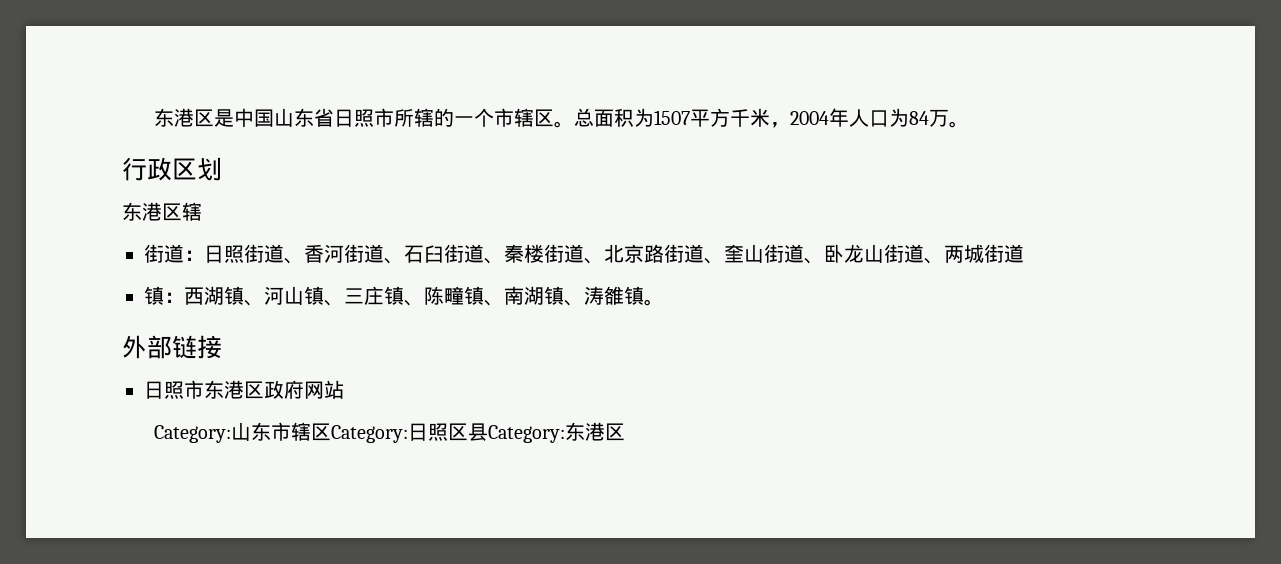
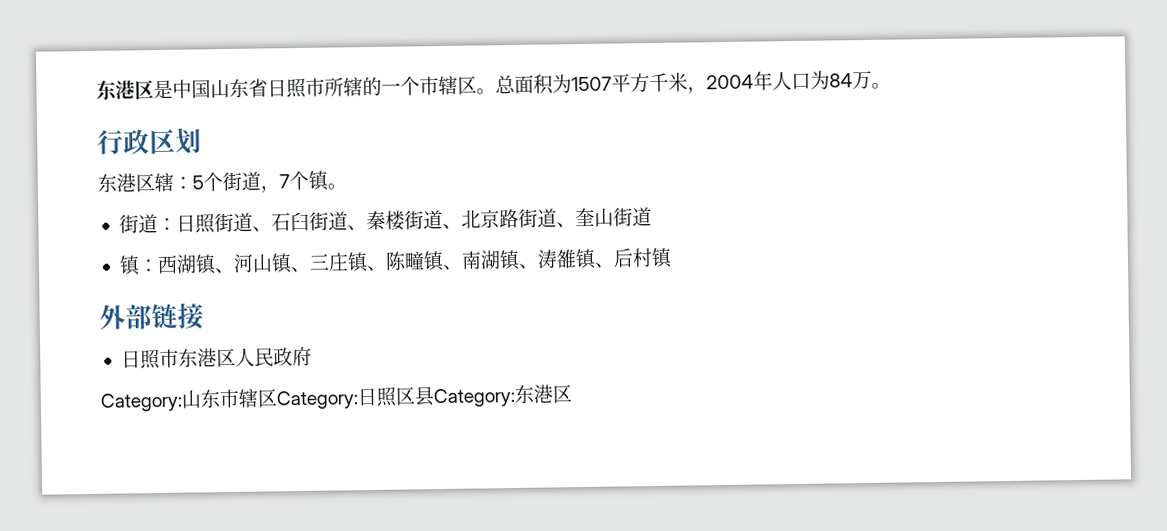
(202, 211) none -> [173,170,347,193] ：5个街道，7个镇。
[304,244,404,264] 香河街道、 -> (272, 229) none
[804,244,1024,264] 、卧龙山街道、两城街道 -> (652, 217) none
[644,299,664,306] 。 -> [593,247,674,269] 、后村镇
(264, 390) none -> [234,347,274,367] 人民
[304,380,344,399] 网站 -> (312, 356) none

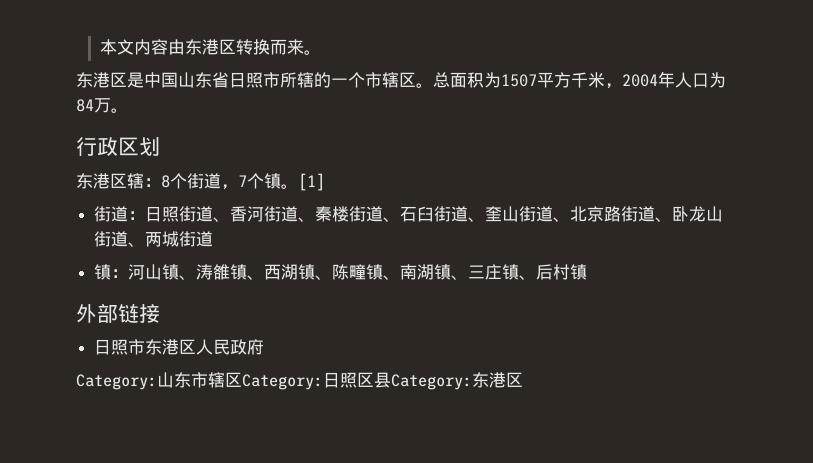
(96, 90) none -> [99,39,321,55] 本文内容由东港区转换而来。 //
[192,175,204,190] 5 -> [161,175,170,188] 8
(347, 186) none -> [298,173,325,191] [1]
(272, 229) none -> [230,206,401,222] 香河街道、秦楼街道、
[365,210,405,231] 秦楼 -> [485,206,520,222] 奎山
[574,207,652,227] 奎山街道 -> [672,206,724,222] [94,231,214,247] 卧龙山街道、两城街道
[156,252,349,275] 西湖镇、河山镇、三庄 -> [128,264,299,280] 河山镇、涛雒镇、西湖
[536,249,577,269] 涛雒 -> [468,264,503,280] 三庄

